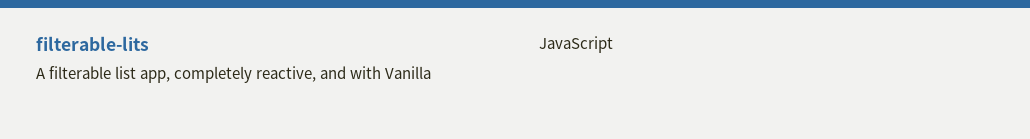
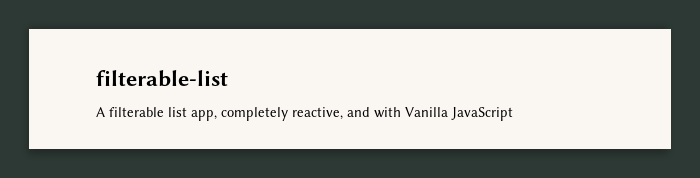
[36,36,149,51] filterable-lits -> [96,70,228,87] filterable-list

